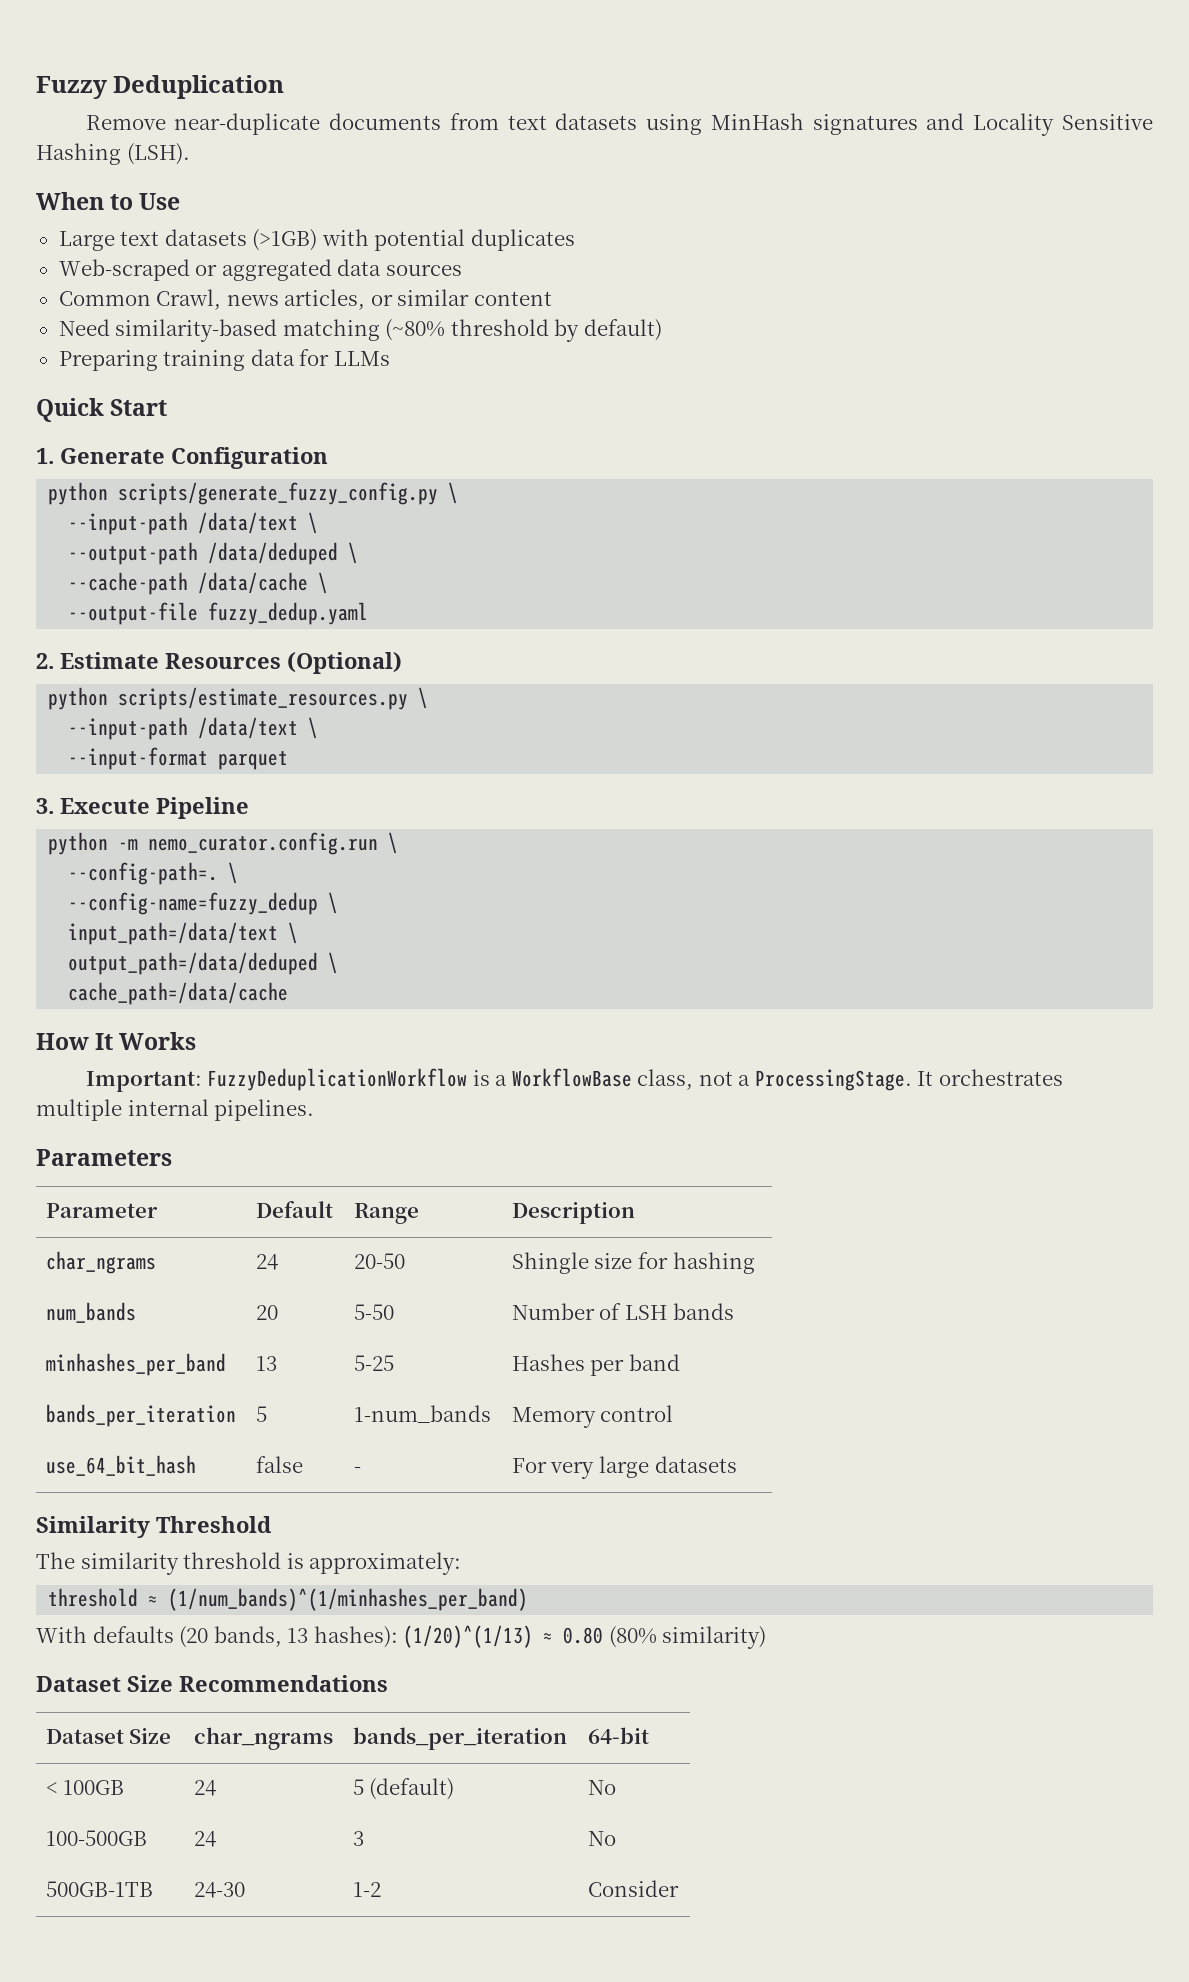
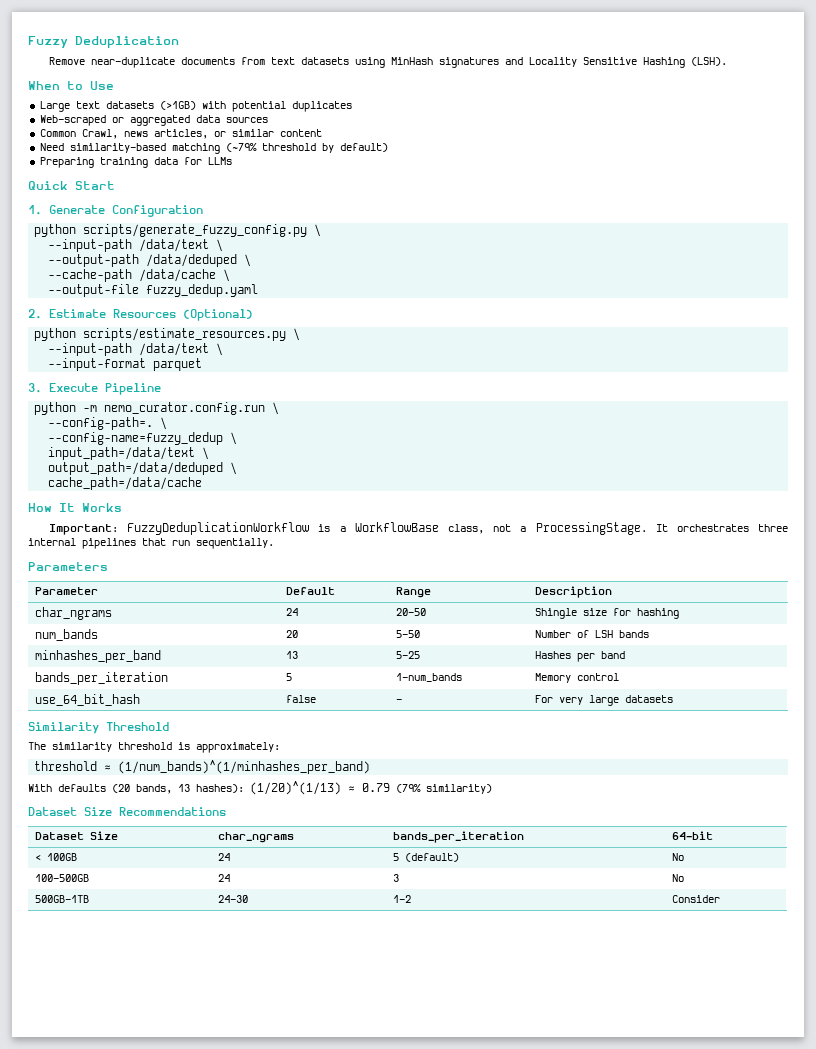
[385,319,446,341] (~80% -> [225,143,257,152] (~79%
[36,1099,315,1121] multiple internal pipelines. -> [758,524,788,532] [28,538,274,549] three internal pipelines that run sequentially.
[563,1626,657,1648] 0.80 (80% -> [362,783,421,793] 0.79 (79%

